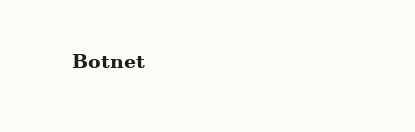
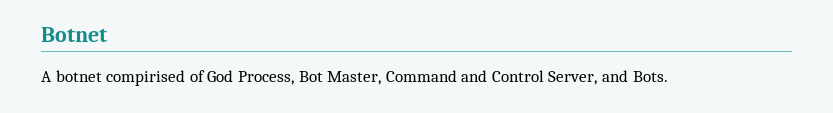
(145, 61) none -> [41,70,668,86] // A botnet compirised of God Process, Bot Master, Command and Control Server, and Bots.

